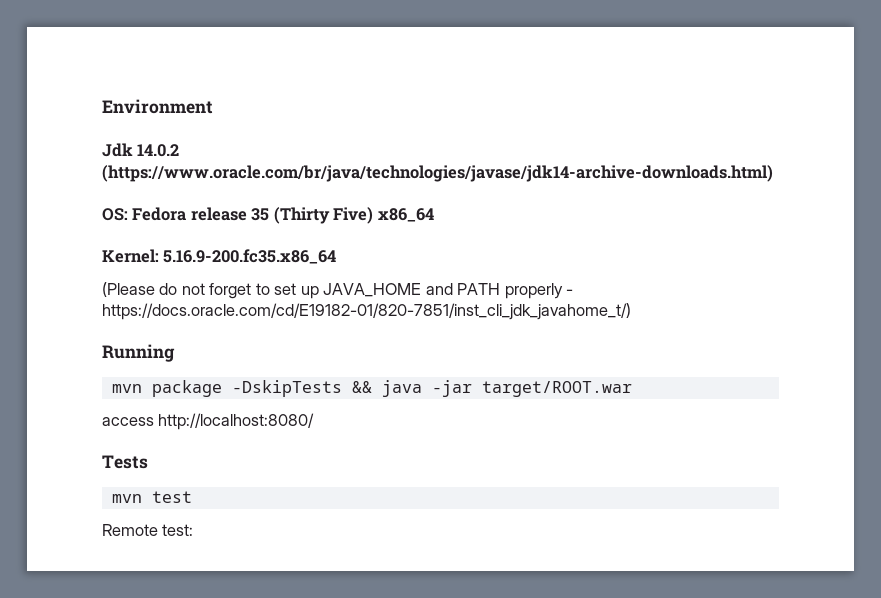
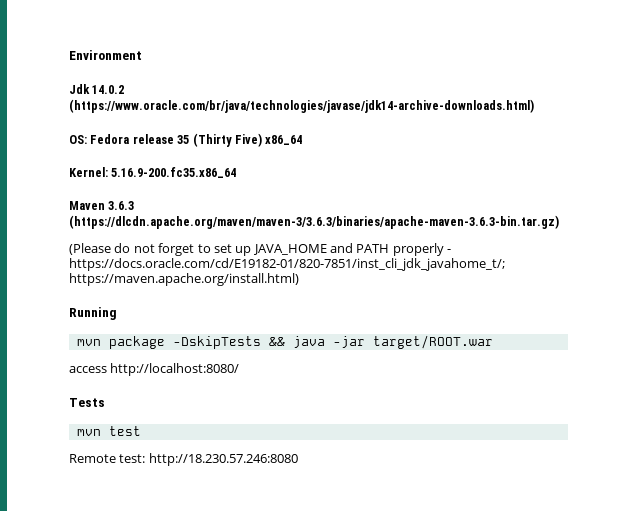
(337, 256) none -> [69,201,135,210] [69,215,559,229] // Maven 3.6.3 (https://dlcdn.apache.org/maven/maven-3/3.6.3/binaries/apache-maven-3.6.3-bin.tar.gz)
[102,303,631,320] https://docs.oracle.com/cd/E19182-01/820-7851/inst_cli_jdk_javahome_t/) -> [69,258,505,271] [69,273,299,286] https://docs.oracle.com/cd/E19182-01/820-7851/inst_cli_jdk_javahome_t/; https://maven.apache.org/install.html)
(194, 530) none -> [148,453,298,466] http://18.230.57.246:8080

